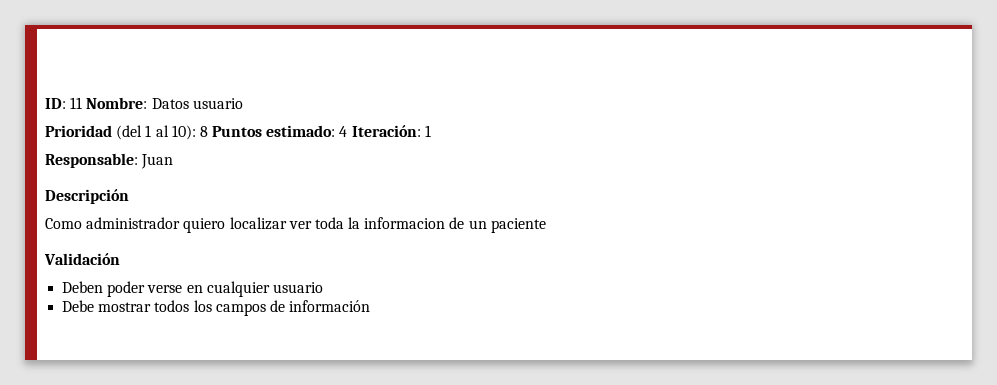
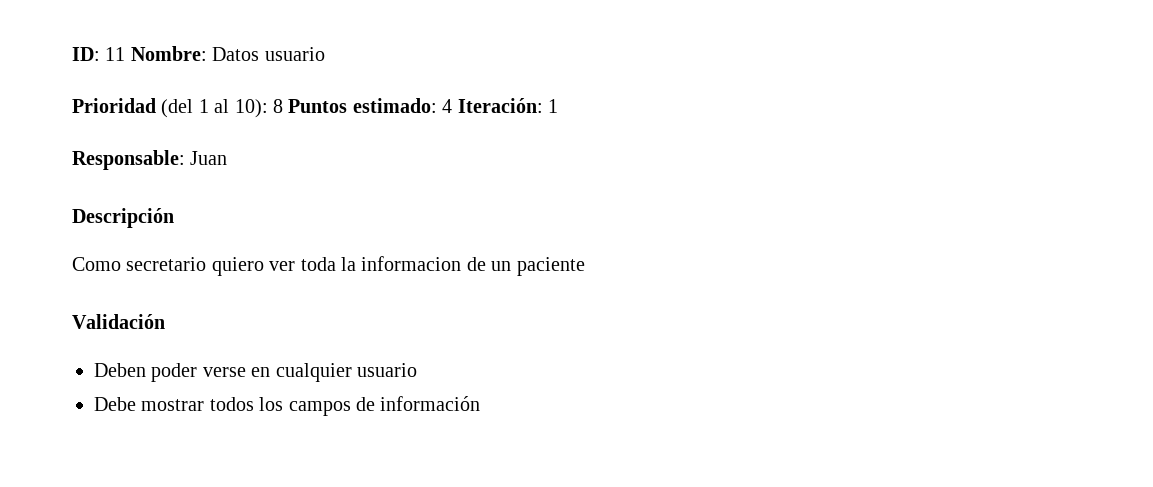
[86,217,287,233] administrador quiero localizar -> [126,257,264,276] secretario quiero

